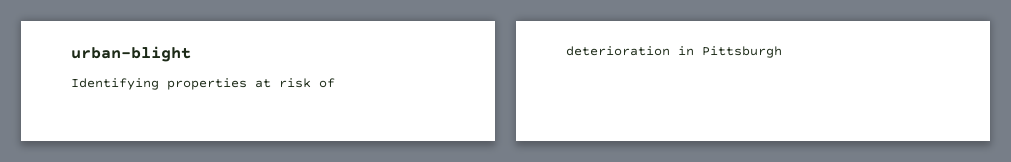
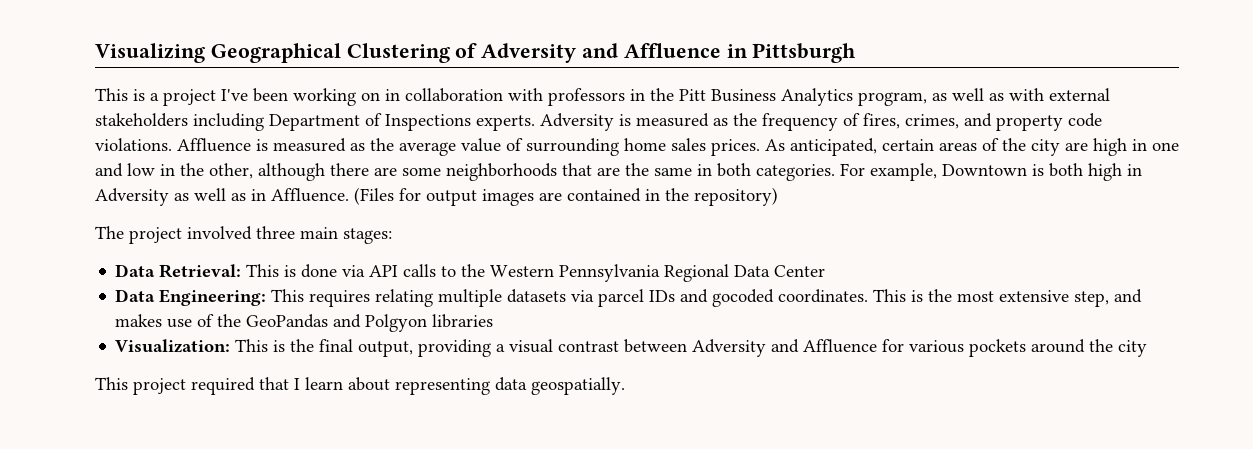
[71,46,191,62] [71,78,335,90] [566,46,782,58] urban-blight // Identifying properties at risk of deterioration in Pittsburgh -> [95,43,857,63] [95,88,1110,106] [95,113,1102,131] [95,138,1179,156] [95,163,1142,181] [95,187,778,206] [95,226,392,244] [115,264,826,282] [115,289,1143,307] [115,314,494,332] [115,339,1148,357] [95,377,625,395] Visualizing Geographical Clustering of Adversity and Affluence in Pittsburgh // This is a project I've been working on in collaboration with professors in the Pitt Business Analytics program, as well as with external stakeholders including Department of Inspections experts. Adversity is measured as the frequency of fires, crimes, and property code violations. Affluence is measured as the average value of surrounding home sales prices. As anticipated, certain areas of the city are high in one and low in the other, although there are some neighborhoods that are the same in both categories. For example, Downtown is both high in Adversity as well as in Affluence. (Files for output images are contained in the repository) // The project involved three main stages: // Data Retrieval: This is done via API calls to the Western Pennsylvania Regional Data Center // Data Engineering: This requires relating multiple datasets via parcel IDs and gocoded coordinates. This is the most extensive step, and makes use of the GeoPandas and Polgyon libraries // Visualization: This is the final output, providing a visual contrast between Adversity and Affluence for various pockets around the city // This project required that I learn about representing data geospatially.

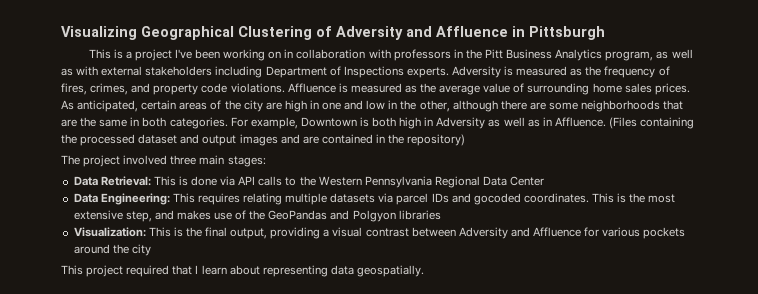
[399,188,421,201] for -> [640,117,695,129] [61,134,200,146] containing the processed dataset and
(534, 197) none -> [280,134,300,144] and

